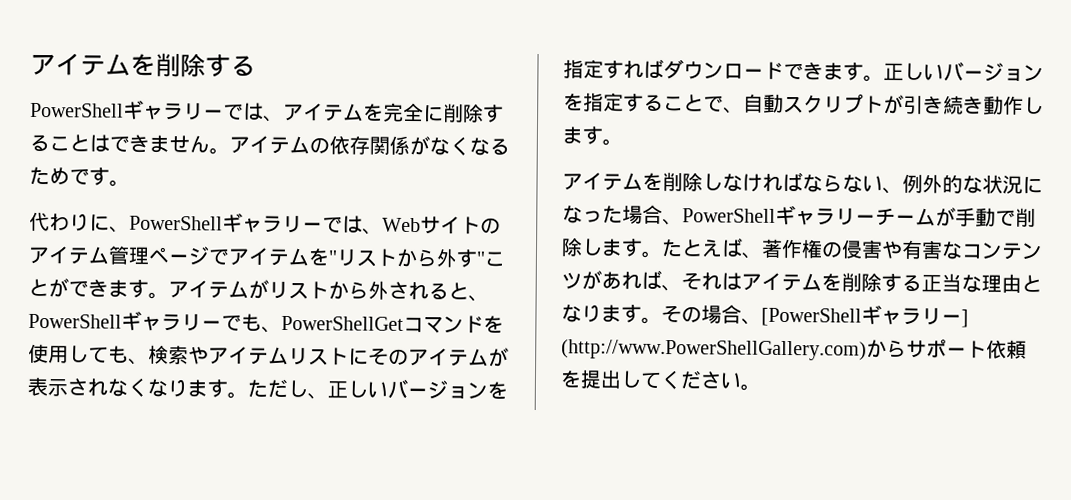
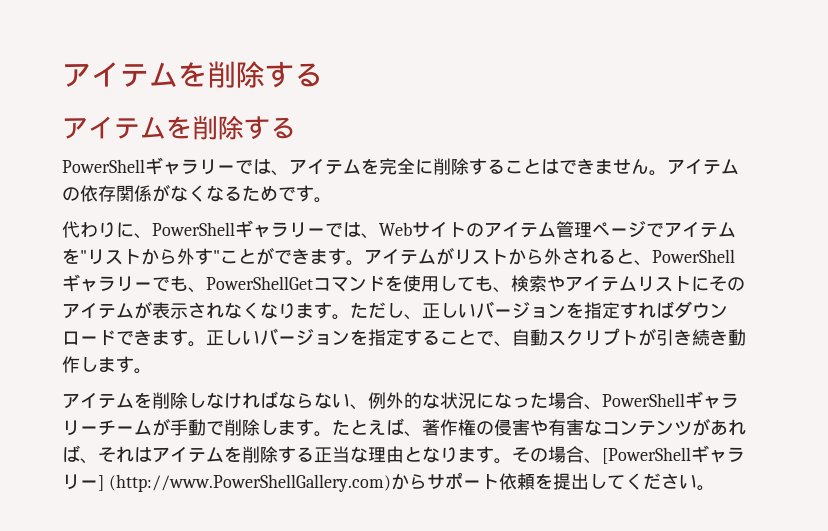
[30,52,256,78] アイテムを削除する -> [62,61,323,88] [62,115,296,140] アイテムを削除する // アイテムを削除する

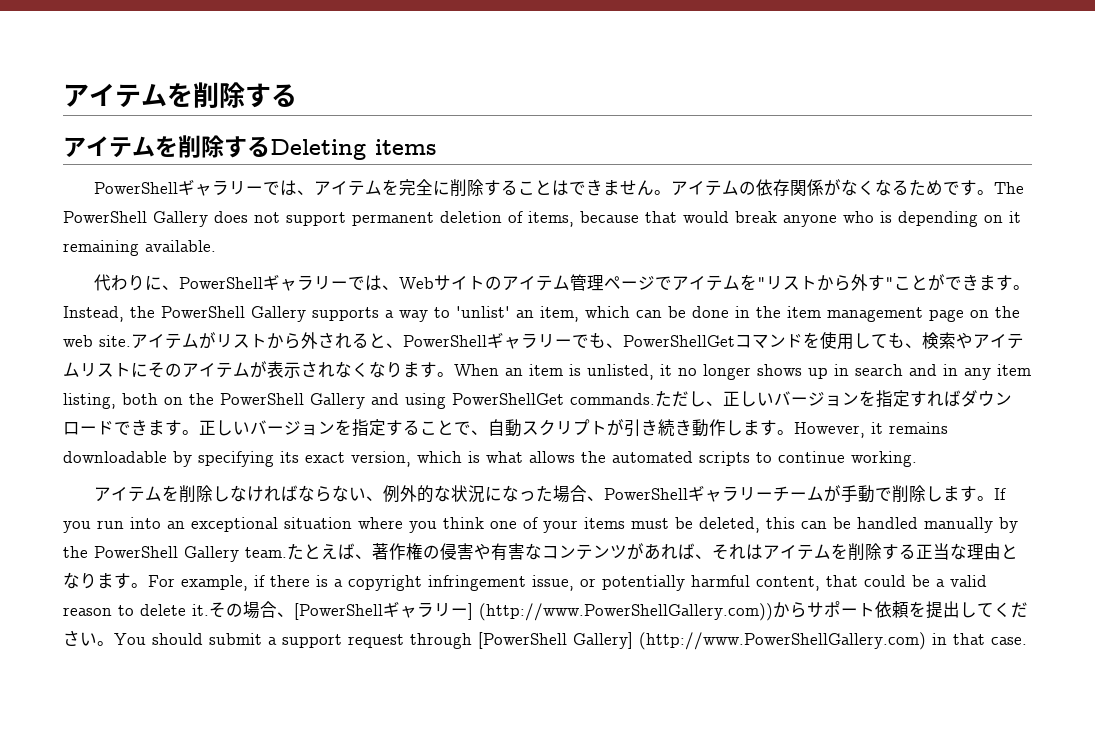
(296, 128) none -> [270,139,436,160] Deleting items
(332, 200) none -> [993,182,1024,194] [63,211,1021,227] [63,240,216,256] The PowerShell Gallery does not support permanent deletion of items, because that would break anyone who is depending on it remaining available.
(364, 263) none -> [63,306,1020,322] [63,335,131,347] Instead, the PowerShell Gallery supports a way to 'unlist' an item, which can be done in the item management page on the web site.
(350, 317) none -> [454,364,1031,380] [63,393,655,409] When an item is unlisted, it no longer shows up in search and in any item listing, both on the PowerShell Gallery and using PowerShellGet commands.
(152, 371) none -> [794,422,948,438] [63,451,917,467] However, it remains downloadable by specifying its exact version, which is what allows the automated scripts to continue working.
(332, 434) none -> [993,488,1006,500] [63,517,1018,533] [63,546,287,562] If you run into an exceptional situation where you think one of your items must be deleted, this can be handled manually by the PowerShell Gallery team.
(512, 461) none -> [148,575,987,591] [63,604,209,616] For example, if there is a copyright infringement issue, or potentially harmful content, that could be a valid reason to delete it.
[108,474,391,492] (http://www.PowerShellGallery.com) -> [479,603,773,621] (http://www.PowerShellGallery.com))
(715, 488) none -> [114,632,1027,650] You should submit a support request through [PowerShell Gallery] (http://www.PowerShellGallery.com) in that case.

